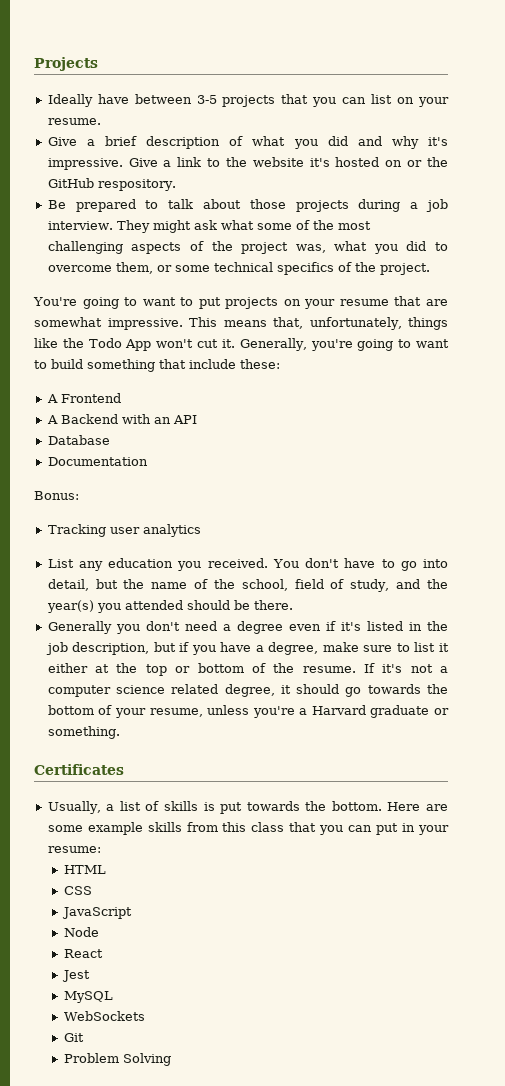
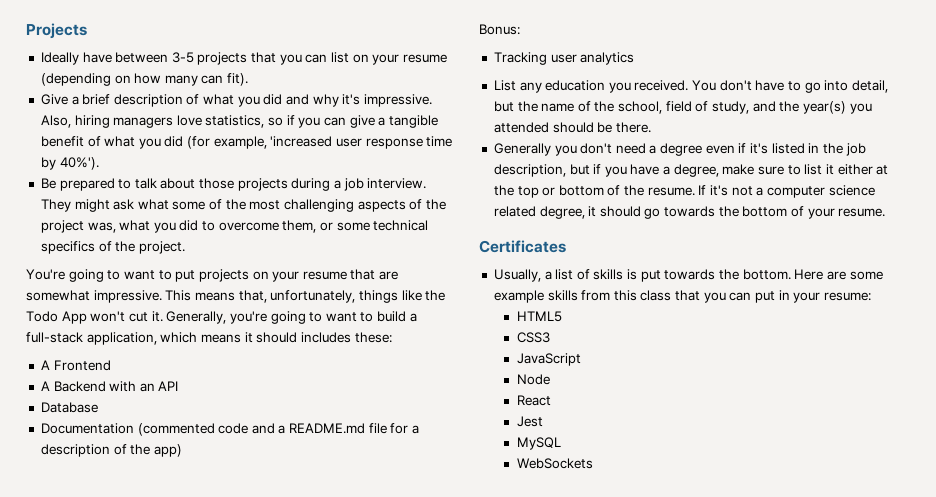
[47,118,101,125] resume. -> [402,54,447,63] [40,73,249,86] resume (depending on how many can fit).
[128,157,448,167] [47,178,176,191] Give a link to the website it's hosted on or the GitHub respository. -> [40,115,438,128] [40,136,453,149] [40,157,99,170] Also, hiring managers love statistics, so if you can give a tangible benefit of what you did (for example, 'increased user response time by 40%').
[87,359,236,372] something that include -> [409,313,417,322] [26,332,351,345] a full-stack application, which means it should includes
(148, 461) none -> [137,423,420,436] [40,444,182,457] (commented code and a README.md file for a description of the app)
[149,705,449,718] [47,726,120,739] resume, unless you're a Harvard graduate or something. -> [838,208,886,217] resume.
[63,865,106,874] [63,886,92,895] HTML // CSS -> [516,311,562,322] [516,332,550,343] HTML5 // CSS3
[63,1033,84,1042] [63,1053,171,1066] // Git // Problem Solving -> (593, 463) none

